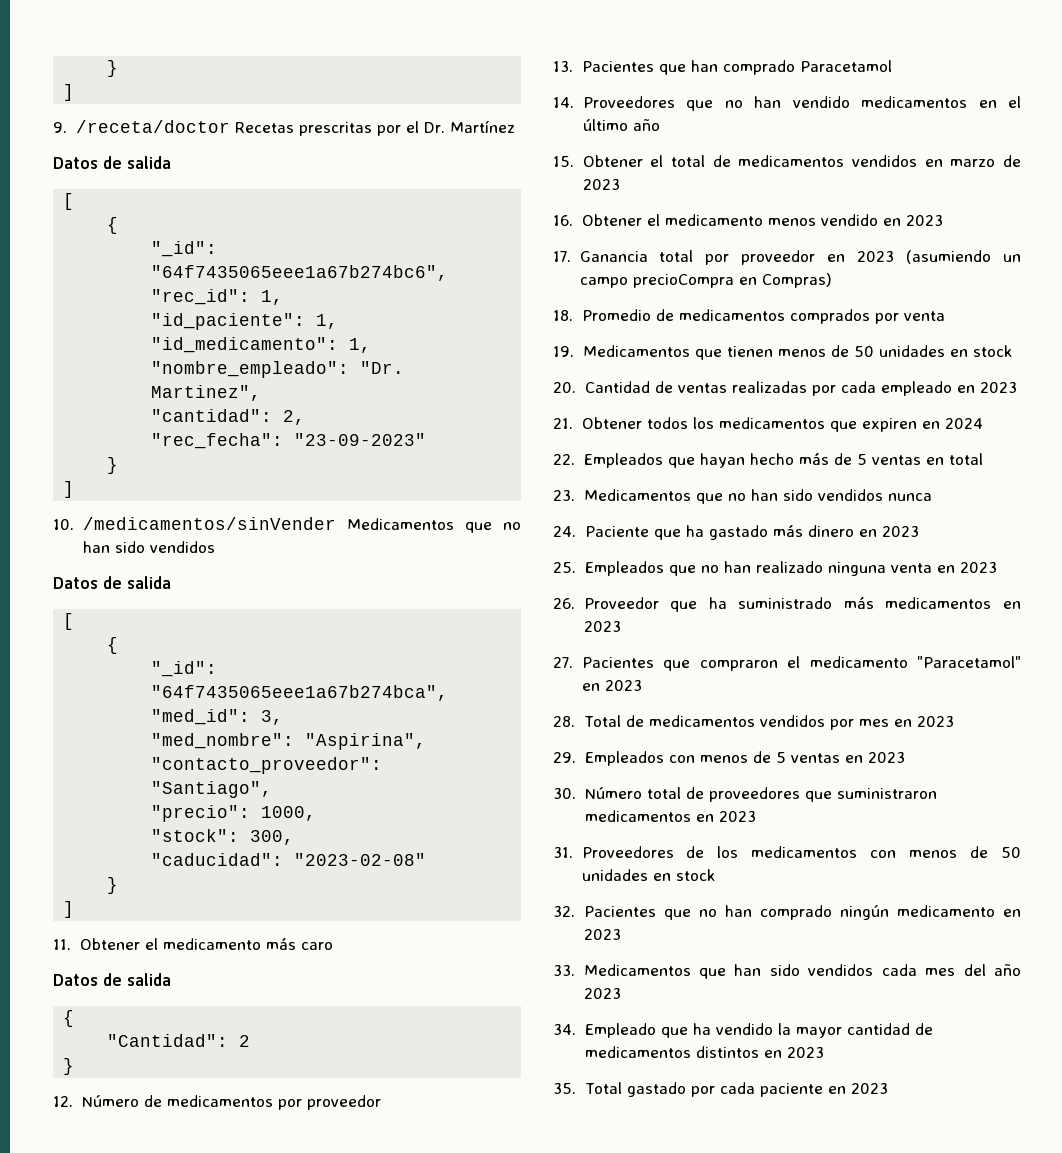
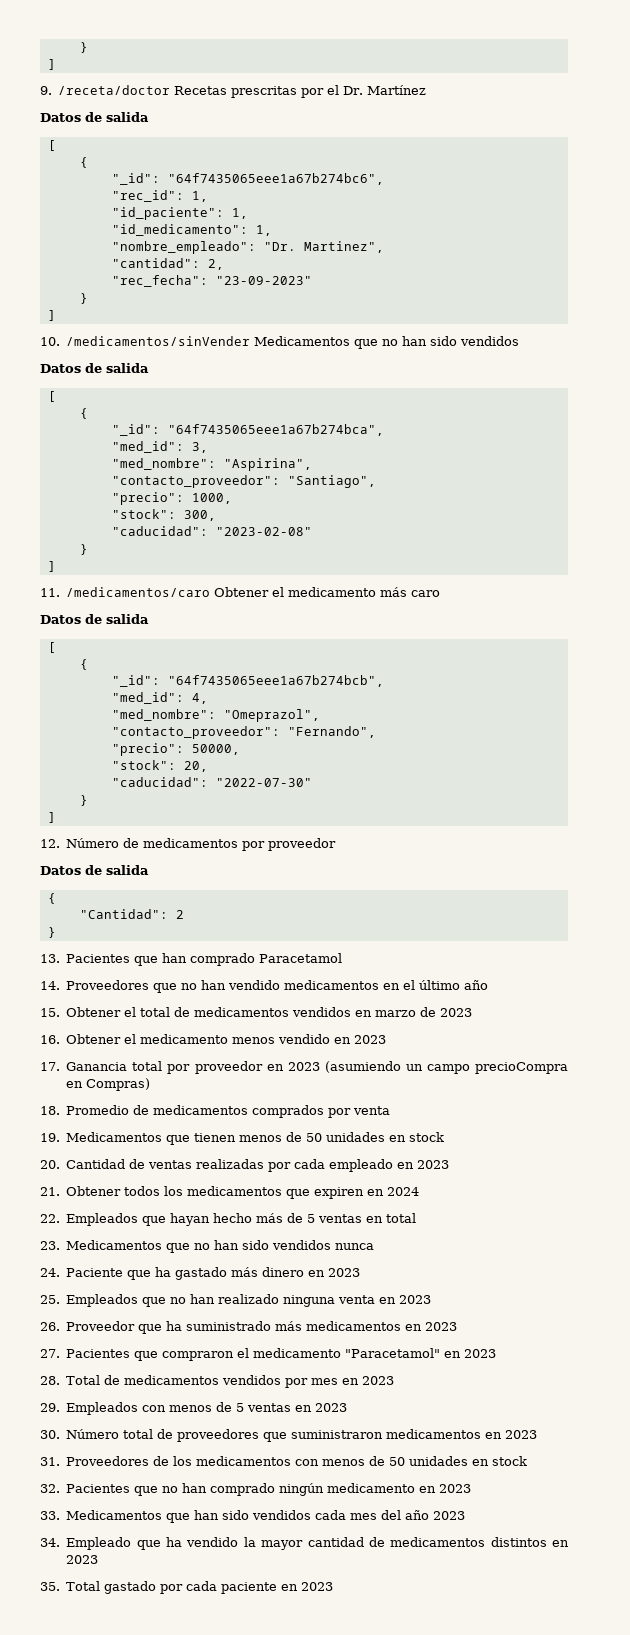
(71, 944) none -> [66,587,211,597] /medicamentos/caro
[63,1010,75,1027] [107,1034,251,1047] [63,1058,75,1075] [53,1095,381,1110] { // "Cantidad": 2 // } // 12. Número de medicamentos por proveedor -> [47,642,56,653] [79,659,88,670] [111,675,384,687] [111,692,208,704] [111,709,320,722] [111,726,376,739] [111,743,240,756] [111,760,208,772] [111,777,312,787] [79,795,88,806] [47,812,56,823] [40,838,337,851] [40,865,149,875] [47,893,56,904] [79,909,184,919] [47,927,56,938] [ // { // "_id": "64f7435065eee1a67b274bcb", // "med_id": 4, // "med_nombre": "Omeprazol", // "contacto_proveedor": "Fernando", // "precio": 50000, // "stock": 20, // "caducidad": "2022-07-30" // } // ] // 12. Número de medicamentos por proveedor // Datos de salida // { // "Cantidad": 2 // }

